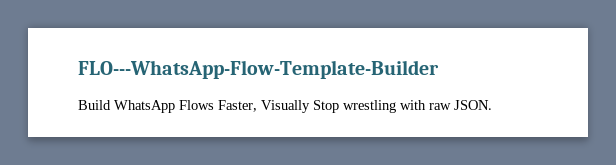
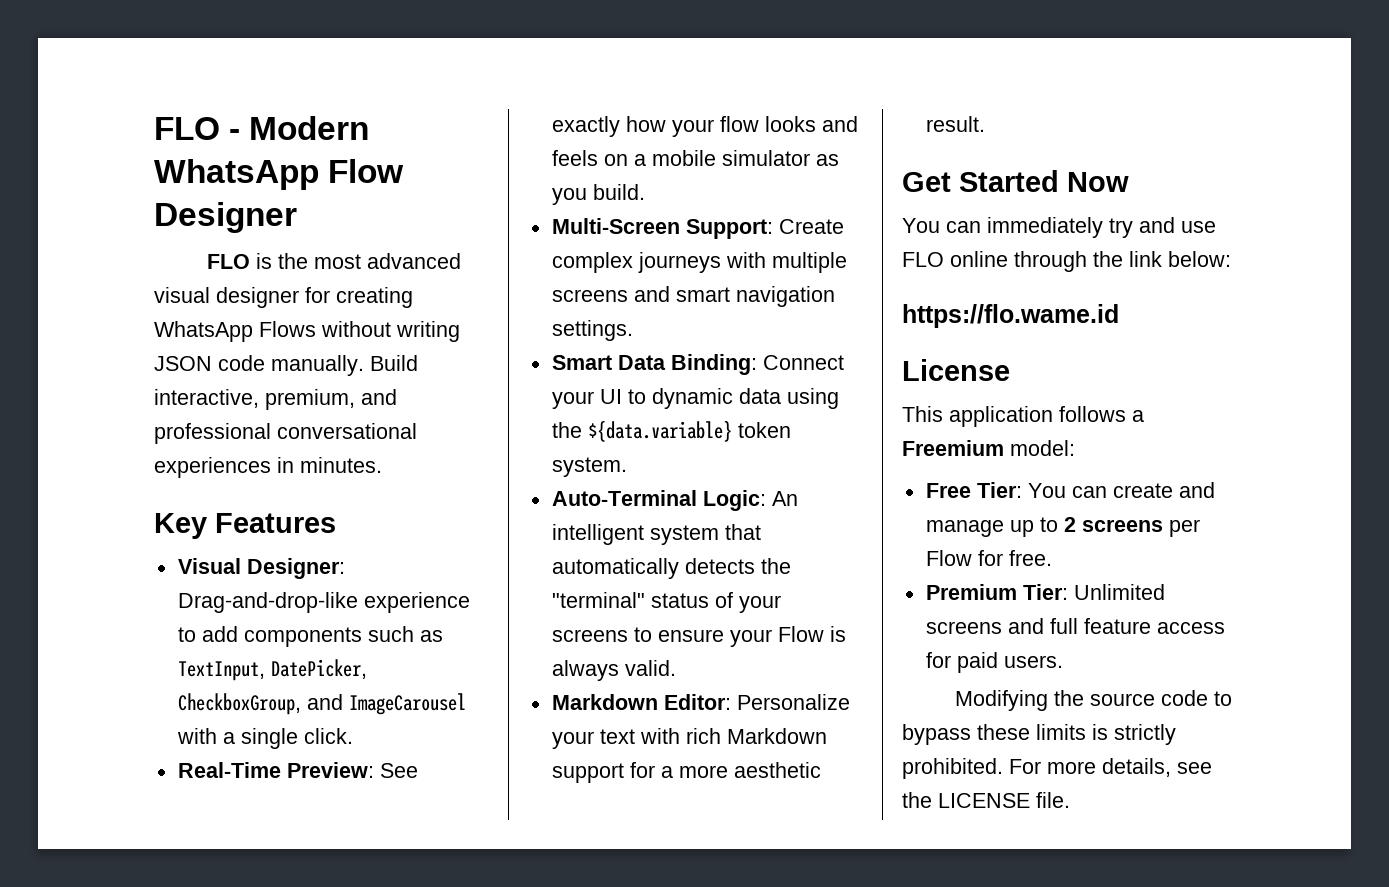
[78,60,439,79] [78,100,492,113] FLO---WhatsApp-Flow-Template-Builder // Build WhatsApp Flows Faster, Visually Stop wrestling with raw JSON. -> [154,116,370,140] [154,159,405,190] [154,202,297,233] [206,253,461,269] [154,287,413,308] [154,321,460,342] [154,355,418,376] [154,389,397,410] [154,423,417,444] [154,457,382,478] [154,513,336,539] [177,558,345,579] [177,592,470,613] [177,626,443,647] [177,659,367,681] [177,693,466,715] [176,728,353,749] [177,762,418,778] [551,116,858,137] [551,150,839,166] [551,184,645,205] [551,218,844,239] [551,252,847,273] [551,286,835,307] [551,320,633,341] [551,354,844,375] [551,388,839,409] [551,420,791,442] [551,457,627,477] [551,490,798,511] [551,524,761,545] [551,558,791,579] [551,592,781,613] [551,626,846,647] [551,660,676,681] [551,694,850,710] [551,728,827,749] [551,762,821,783] [925,116,985,132] [902,170,1129,192] [902,217,1216,238] [902,251,1231,272] [902,304,1119,328] [902,359,1010,381] [902,406,1144,427] [902,440,1075,456] [925,482,1215,498] [925,517,1200,537] [925,550,1052,566] [925,584,1165,600] [925,618,1225,634] [925,652,1063,673] [954,690,1232,711] [902,724,1176,745] [902,758,1212,779] [902,792,1070,808] FLO - Modern WhatsApp Flow Designer // FLO is the most advanced visual designer for creating WhatsApp Flows without writing JSON code manually. Build interactive, premium, and professional conversational experiences in minutes. // Key Features // Visual Designer: Drag-and-drop-like experience to add components such as TextInput, DatePicker, CheckboxGroup, and ImageCarousel with a single click. // Real-Time Preview: See exactly how your flow looks and feels on a mobile simulator as you build. // Multi-Screen Support: Create complex journeys with multiple screens and smart navigation settings. // Smart Data Binding: Connect your UI to dynamic data using the ${data.variable} token system. // Auto-Terminal Logic: An intelligent system that automatically detects the "terminal" status of your screens to ensure your Flow is always valid. // Markdown Editor: Personalize your text with rich Markdown support for a more aesthetic result. // Get Started Now // You can immediately try and use FLO online through the link below: // https://flo.wame.id // License // This application follows a Freemium model: // Free Tier: You can create and manage up to 2 screens per Flow for free. // Premium Tier: Unlimited screens and full feature access for paid users. // Modifying the source code to bypass these limits is strictly prohibited. For more details, see the LICENSE file.

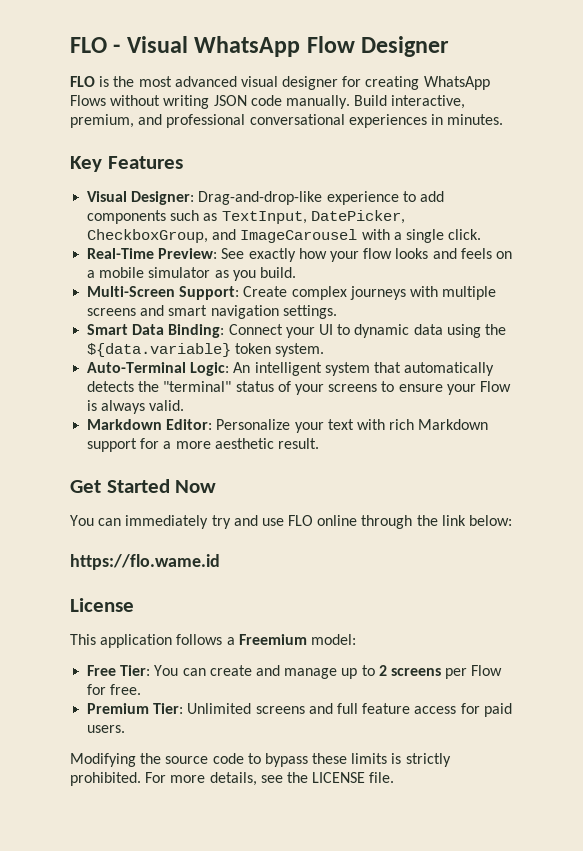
[249,116,370,140] Modern -> [126,36,188,53] Visual

